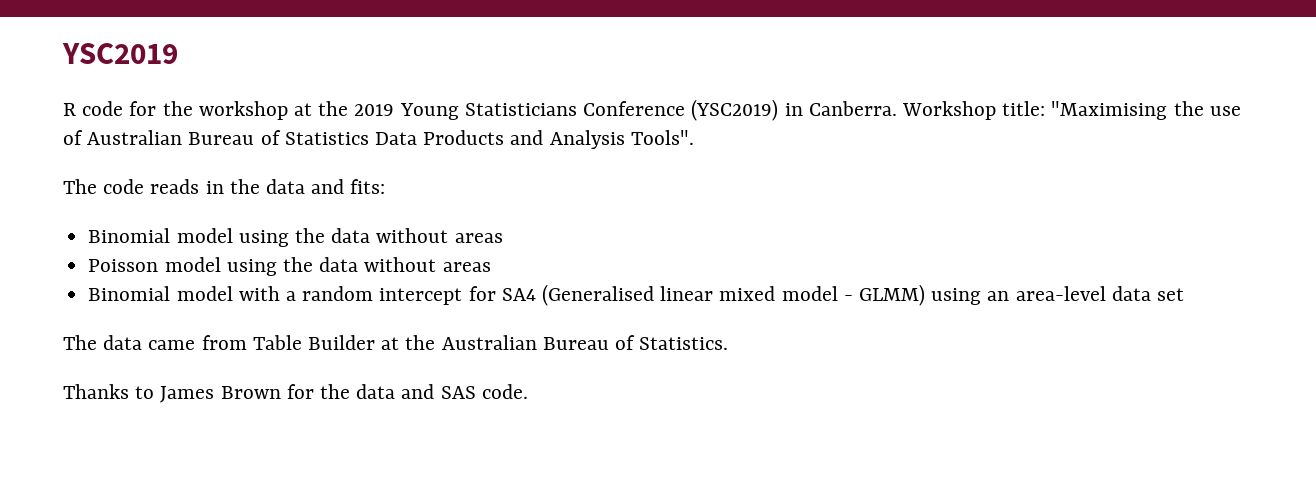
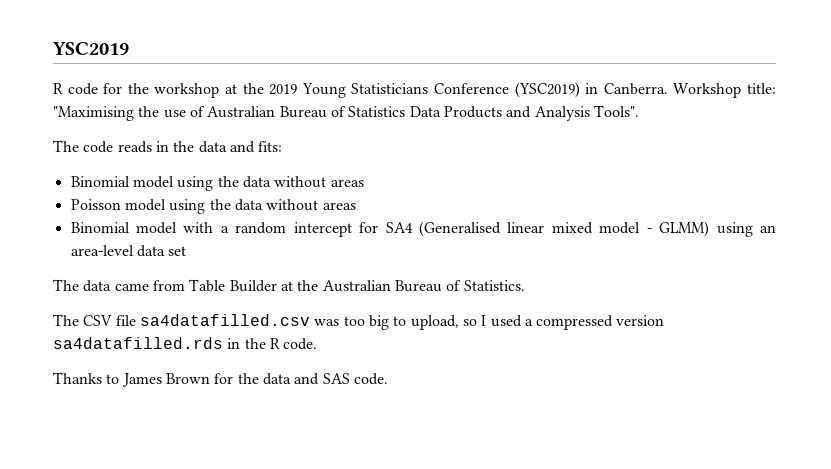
(729, 343) none -> [53,314,665,330] [53,337,318,350] // The CSV file sa4datafilled.csv was too big to upload, so I used a compressed version sa4datafilled.rds in the R code.

